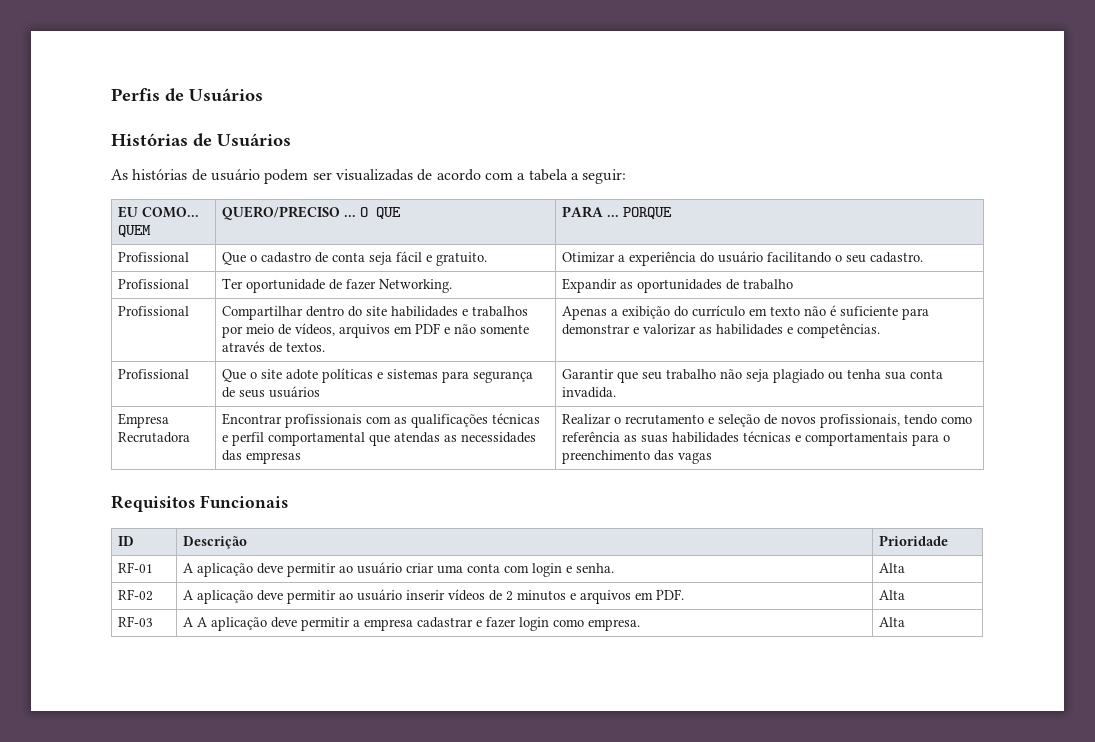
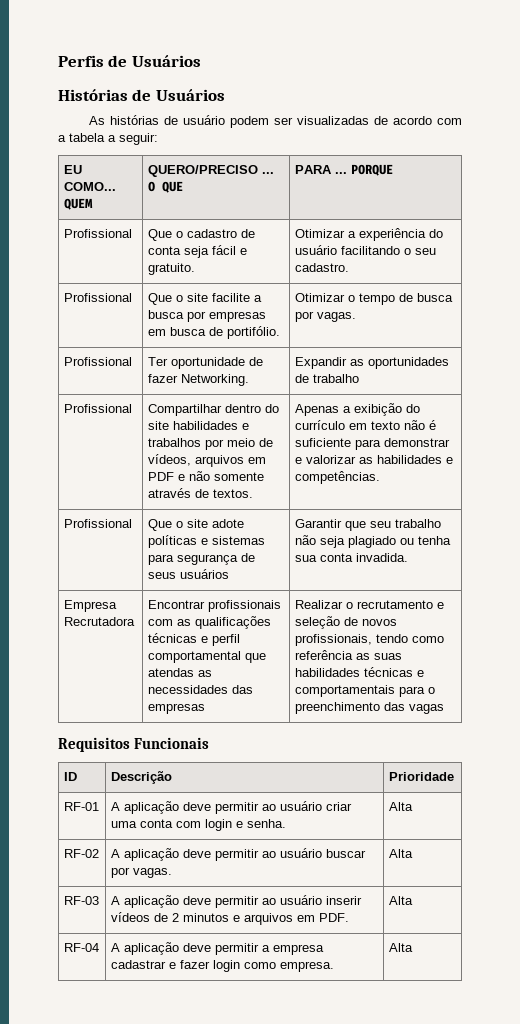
(923, 257) none -> [63,293,132,302] [147,293,262,305] [147,310,266,322] [147,326,280,339] [294,293,453,305] [294,311,356,322] // Profissional | Que o site facilite a busca por empresas em busca de portifólio. | Otimizar o tempo de busca por vagas.
(153, 595) none -> [110,848,366,861] [110,867,172,878] [388,849,413,858] [63,896,99,905] | A aplicação deve permitir ao usuário buscar por vagas. | Alta // RF-03
[117,616,153,627] [182,617,208,627] RF-03 | A A -> [63,943,99,952] [110,943,120,952] RF-04 | A

